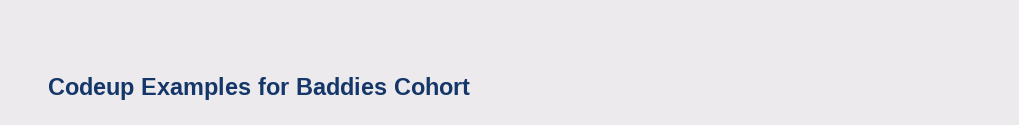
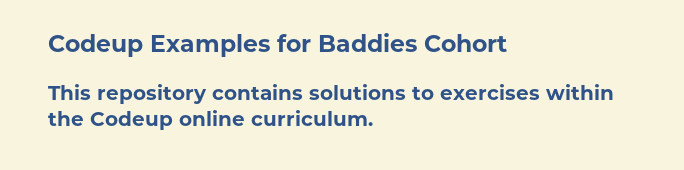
(470, 86) none -> [48,84,614,104] [48,110,373,130] // This repository contains solutions to exercises within the Codeup online curriculum.

